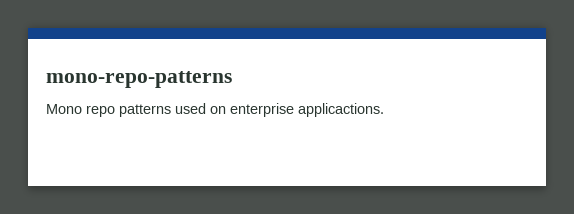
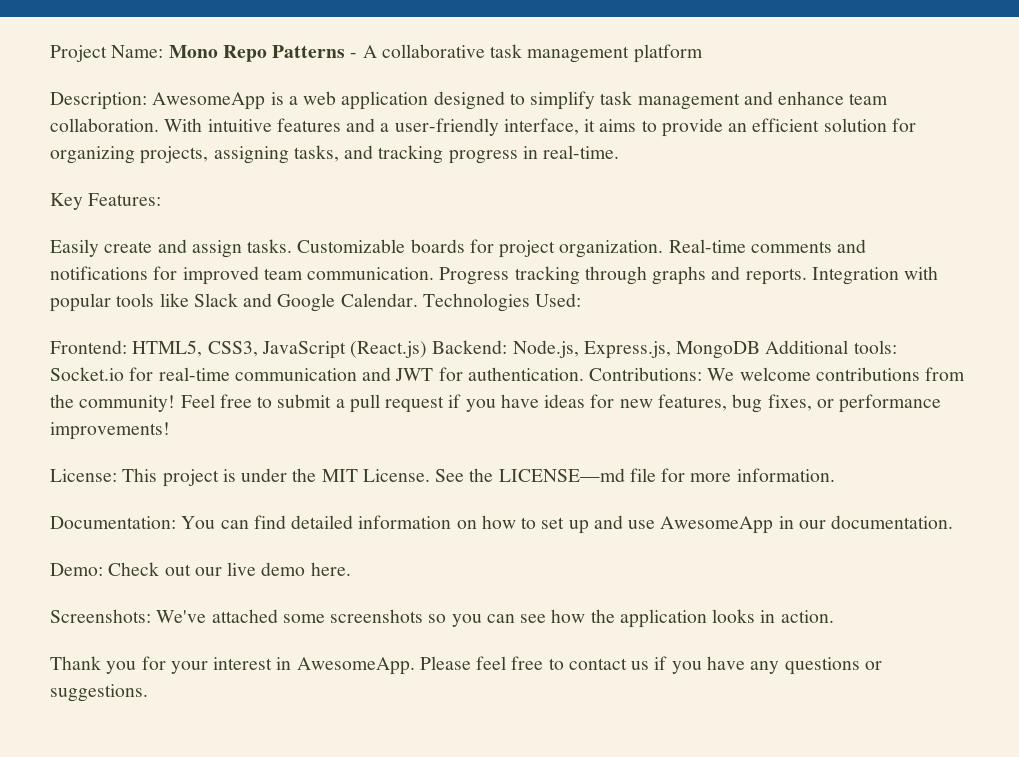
[46,71,232,88] [46,103,384,117] mono-repo-patterns // Mono repo patterns used on enterprise applicactions. -> [50,44,703,63] [50,91,889,110] [50,118,916,137] [50,145,620,164] [50,193,162,210] [50,239,867,258] [50,266,939,285] [50,293,582,312] [50,340,897,359] [50,367,966,381] [50,394,942,413] [50,422,170,440] [50,468,835,487] [50,515,954,534] [50,562,351,576] [50,609,834,628] [50,656,882,675] [50,684,148,702] Project Name: Mono Repo Patterns - A collaborative task management platform // Description: AwesomeApp is a web application designed to simplify task management and enhance team collaboration. With intuitive features and a user-friendly interface, it aims to provide an efficient solution for organizing projects, assigning tasks, and tracking progress in real-time. // Key Features: // Easily create and assign tasks. Customizable boards for project organization. Real-time comments and notifications for improved team communication. Progress tracking through graphs and reports. Integration with popular tools like Slack and Google Calendar. Technologies Used: // Frontend: HTML5, CSS3, JavaScript (React.js) Backend: Node.js, Express.js, MongoDB Additional tools: Socket.io for real-time communication and JWT for authentication. Contributions: We welcome contributions from the community! Feel free to submit a pull request if you have ideas for new features, bug fixes, or performance improvements! // License: This project is under the MIT License. See the LICENSE—md file for more information. // Documentation: You can find detailed information on how to set up and use AwesomeApp in our documentation. // Demo: Check out our live demo here. // Screenshots: We've attached some screenshots so you can see how the application looks in action. // Thank you for your interest in AwesomeApp. Please feel free to contact us if you have any questions or suggestions.

